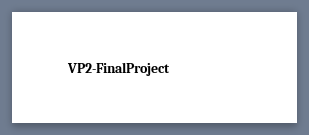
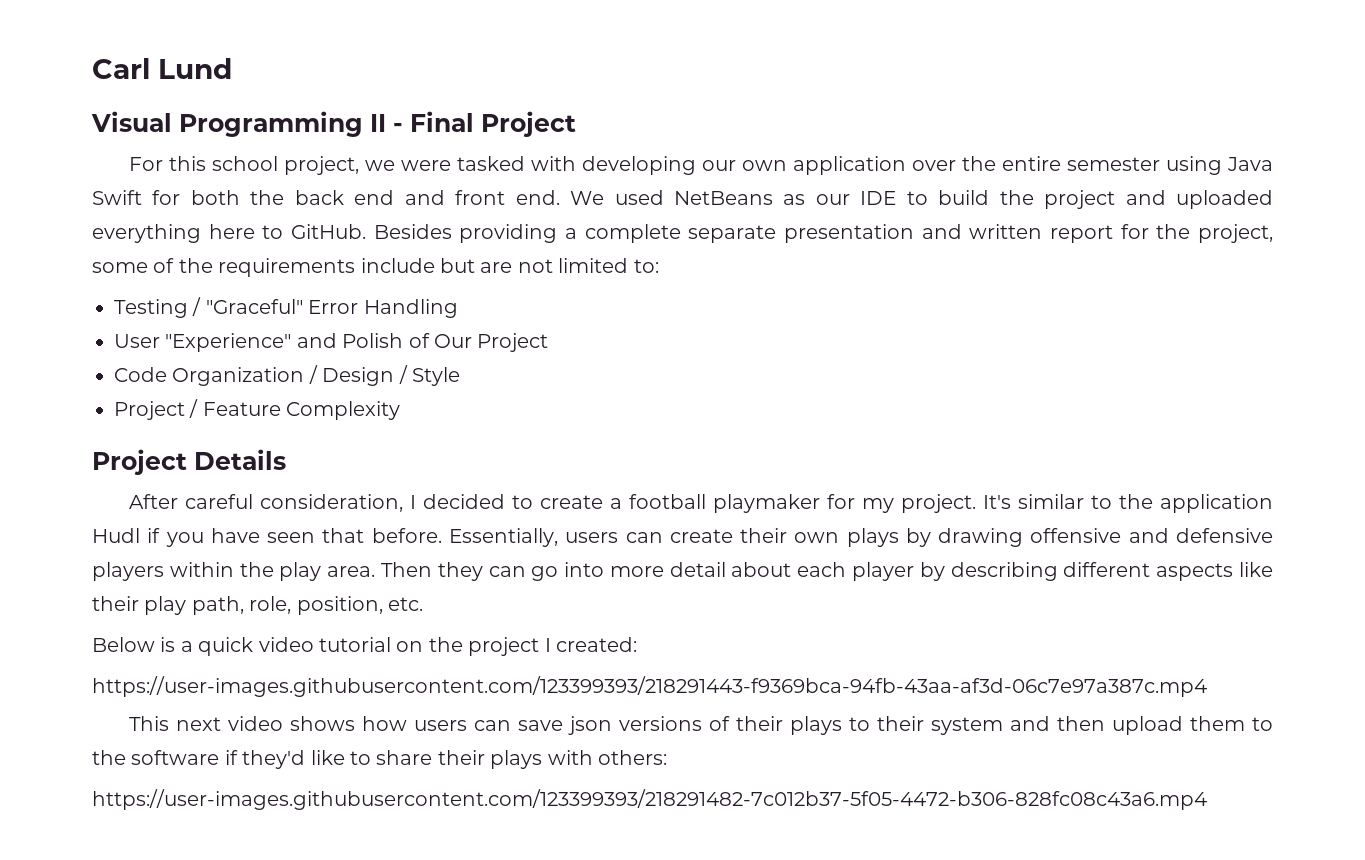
[67,62,170,76] VP2-FinalProject -> [92,58,232,79] [91,111,576,137] [128,156,1274,175] [92,190,1274,209] [92,224,1273,243] [92,258,659,277] [114,297,458,318] [114,333,549,352] [114,365,460,386] [114,399,401,420] [92,449,286,475] [128,494,1274,513] [92,528,1274,547] [92,562,1273,581] [92,596,423,615] [92,637,637,656] [92,676,1207,697] [128,716,1273,735] [92,750,667,769] [92,789,1207,810] Carl Lund // Visual Programming II - Final Project // For this school project, we were tasked with developing our own application over the entire semester using Java Swift for both the back end and front end. We used NetBeans as our IDE to build the project and uploaded everything here to GitHub. Besides providing a complete separate presentation and written report for the project, some of the requirements include but are not limited to: // Testing / "Graceful" Error Handling // User "Experience" and Polish of Our Project // Code Organization / Design / Style // Project / Feature Complexity // Project Details // After careful consideration, I decided to create a football playmaker for my project. It's similar to the application Hudl if you have seen that before. Essentially, users can create their own plays by drawing offensive and defensive players within the play area. Then they can go into more detail about each player by describing different aspects like their play path, role, position, etc. // Below is a quick video tutorial on the project I created: // https://user-images.githubusercontent.com/123399393/218291443-f9369bca-94fb-43aa-af3d-06c7e97a387c.mp4 // This next video shows how users can save json versions of their plays to their system and then upload them to the software if they'd like to share their plays with others: // https://user-images.githubusercontent.com/123399393/218291482-7c012b37-5f05-4472-b306-828fc08c43a6.mp4

